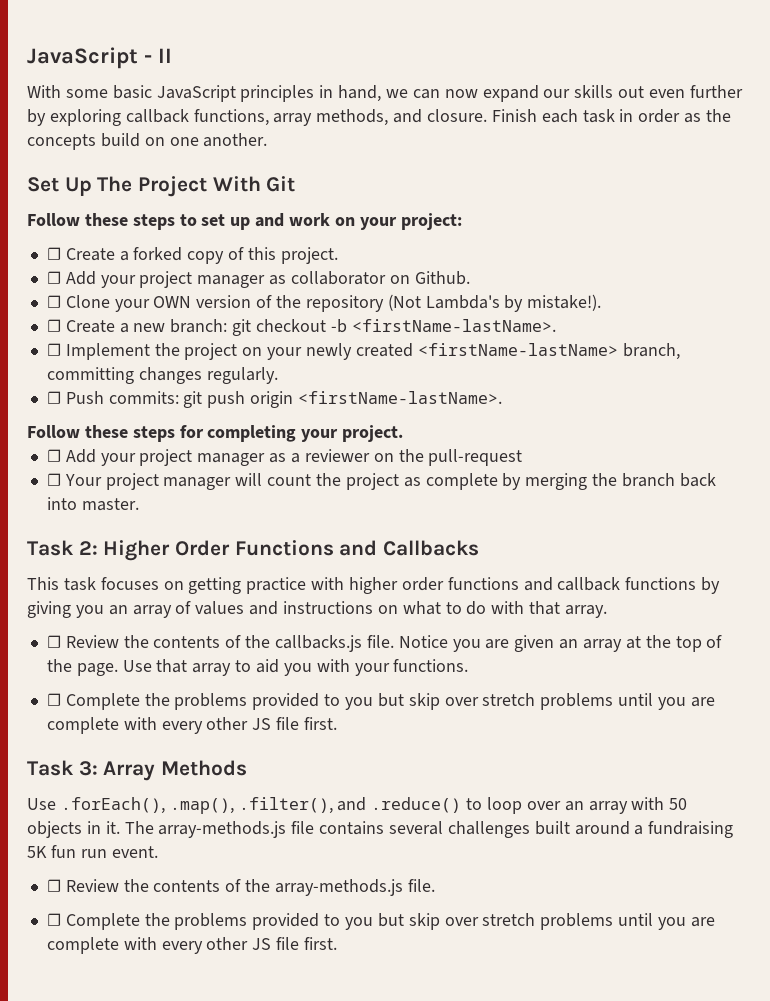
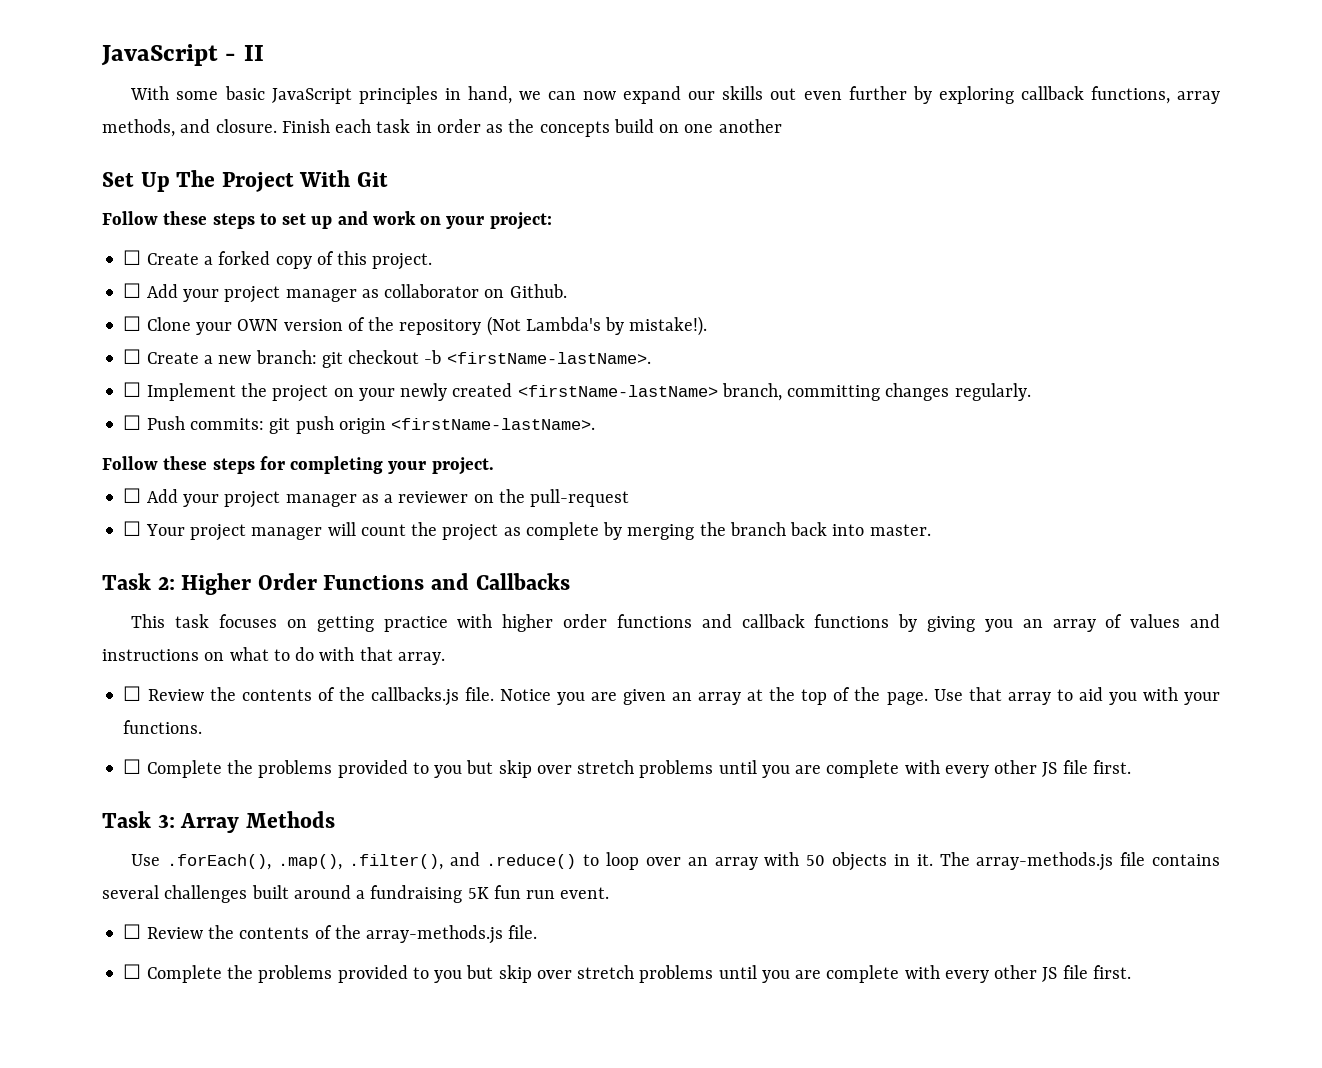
[203,133,268,147] another. -> [718,119,782,133] another

